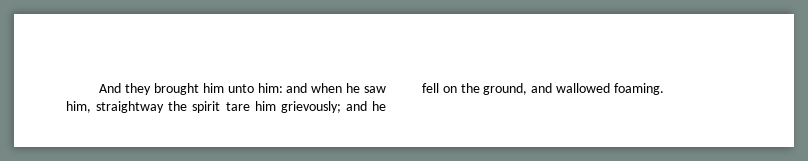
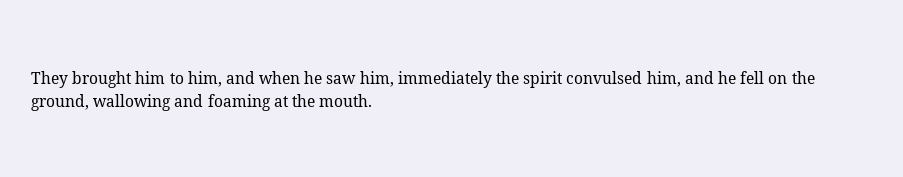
[99,83,283,95] And they brought him unto him: -> [31,71,222,88] They brought him to him,
[96,101,165,113] straightway -> [397,71,492,88] immediately
[225,101,341,113] tare him grievously; -> [566,71,681,87] convulsed him,
[531,83,664,95] and wallowed foaming. -> [93,94,373,111] wallowing and foaming at the mouth.

